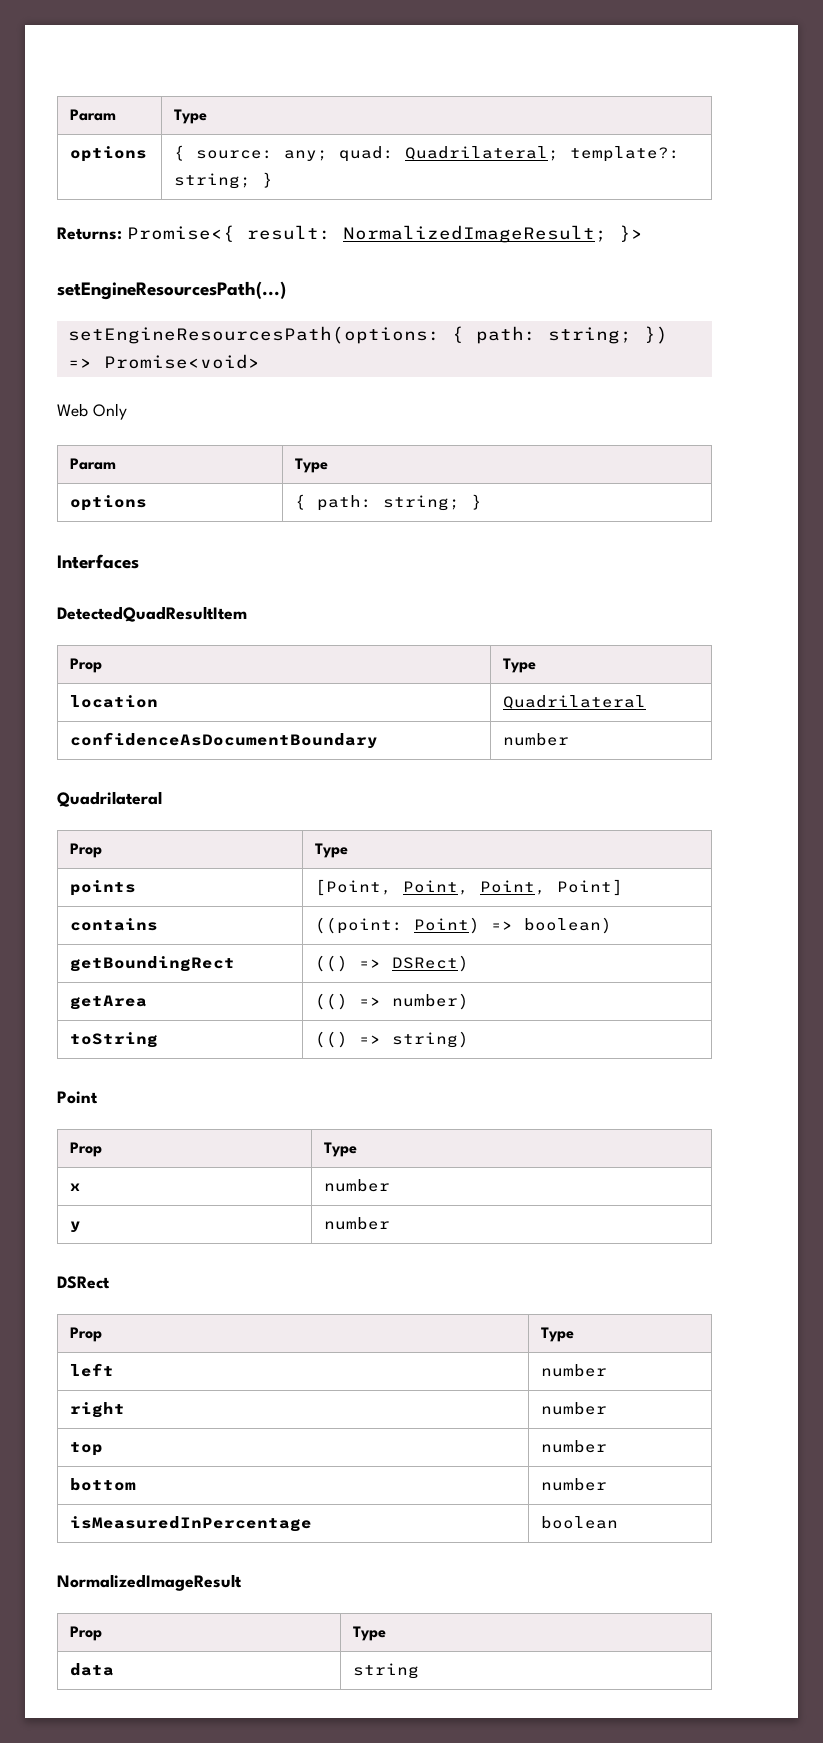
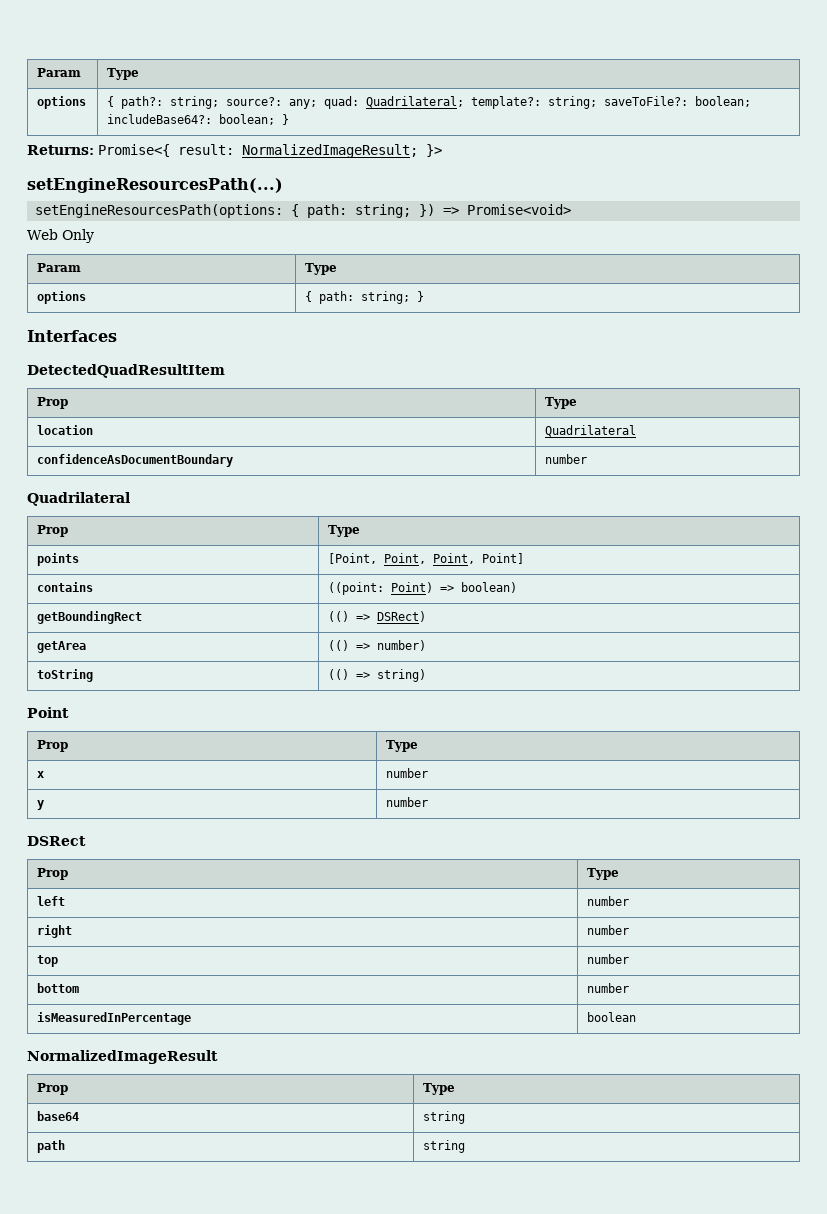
[70,109,117,121] [174,109,208,124] [70,146,148,162] [174,145,274,161] Param | Type // options | { source: -> [37,68,82,77] [107,68,140,80] [37,96,87,109] [107,96,283,109] Param | Type // options | { path?: string; source?:
(252, 181) none -> [604,96,752,107] [107,114,276,125] saveToFile?: boolean; includeBase64?: boolean;
[70,1663,115,1676] [353,1663,420,1679] data | string -> [37,1111,80,1121] [423,1111,466,1124] [37,1140,66,1153] [423,1140,466,1153] base64 | string // path | string

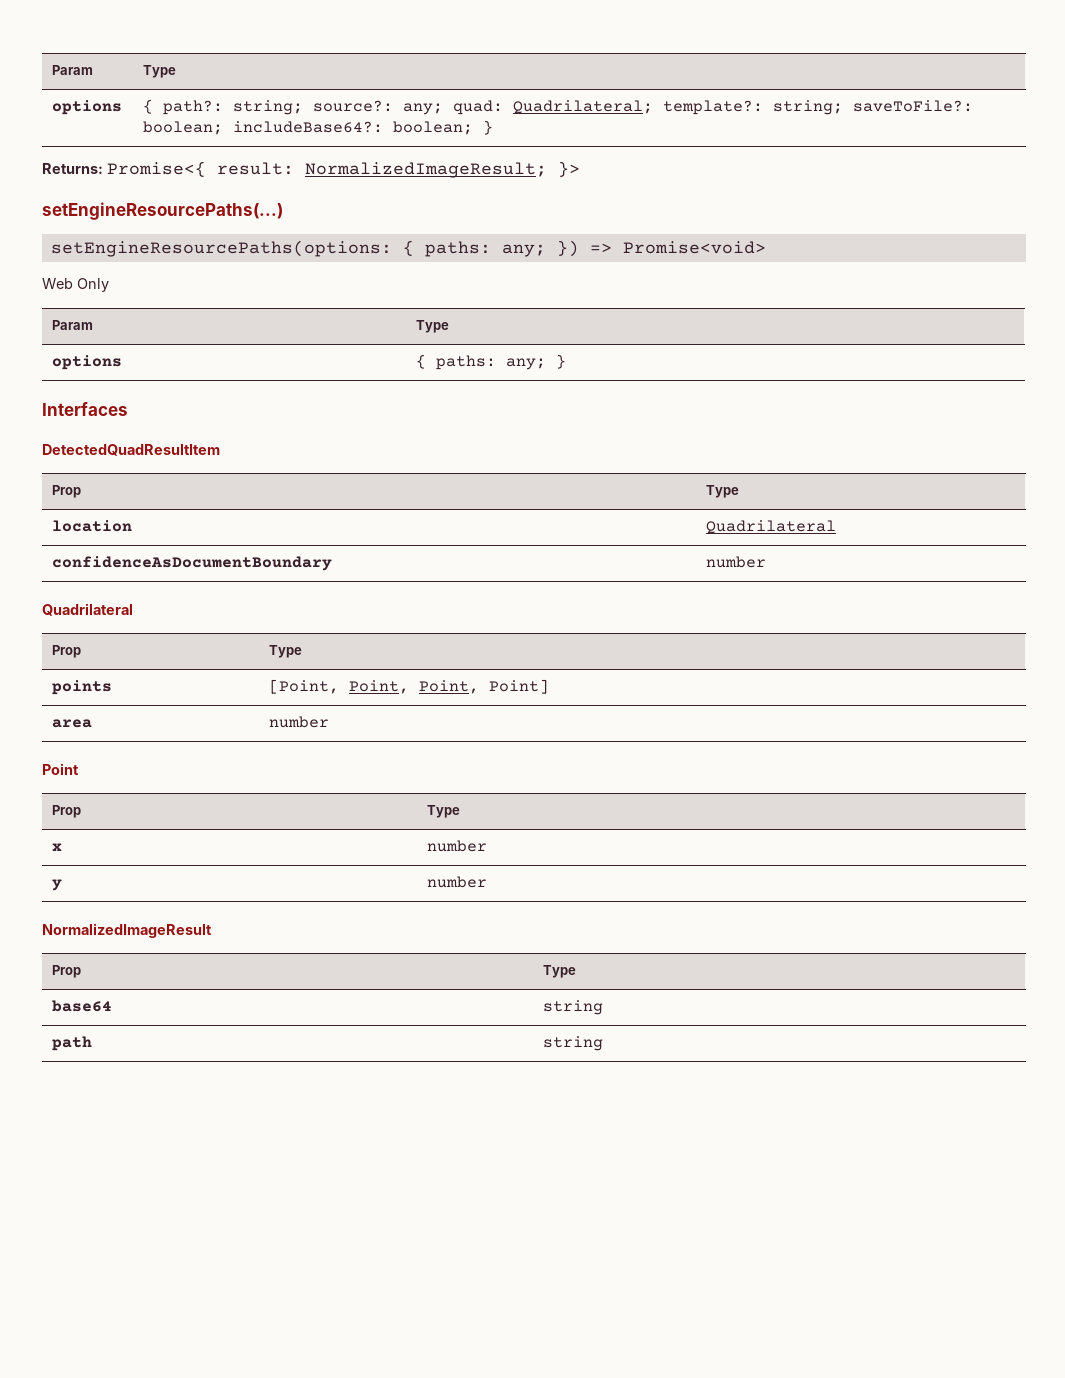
[27,178,283,193] [35,204,412,218] setEngineResourcesPath(...) // setEngineResourcesPath(options: { path: string; -> [42,202,283,220] [50,240,546,257] setEngineResourcePaths(...) // setEngineResourcePaths(options: { paths: any;
[319,291,411,304] path: string; -> [436,355,547,370] paths: any;
[37,582,94,592] [328,582,518,595] [37,611,143,624] [328,611,427,622] [37,641,87,653] [328,640,427,651] [37,669,94,682] [328,669,427,682] contains | ((point: Point) => boolean) // getBoundingRect | (() => DSRect) // getArea | (() => number) // toString | (() => string) -> [52,719,93,728] [269,716,330,728] area | number
[27,836,86,846] [37,868,69,880] [587,868,620,880] [37,896,66,906] [587,896,630,906] [37,925,73,938] [587,925,630,935] [37,955,59,967] [587,954,630,964] [37,983,80,993] [587,983,630,993] [37,1012,192,1025] [587,1012,637,1022] // DSRect // Prop | Type // left | number // right | number // top | number // bottom | number // isMeasuredInPercentage | boolean -> (488, 882) none

